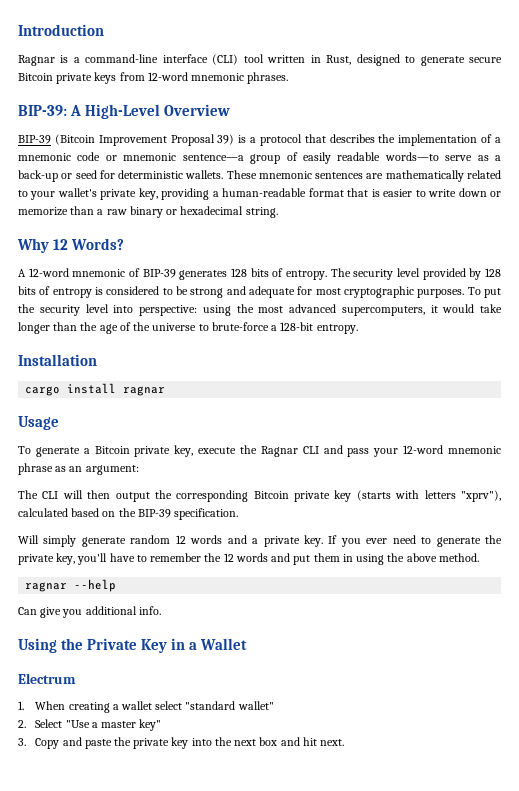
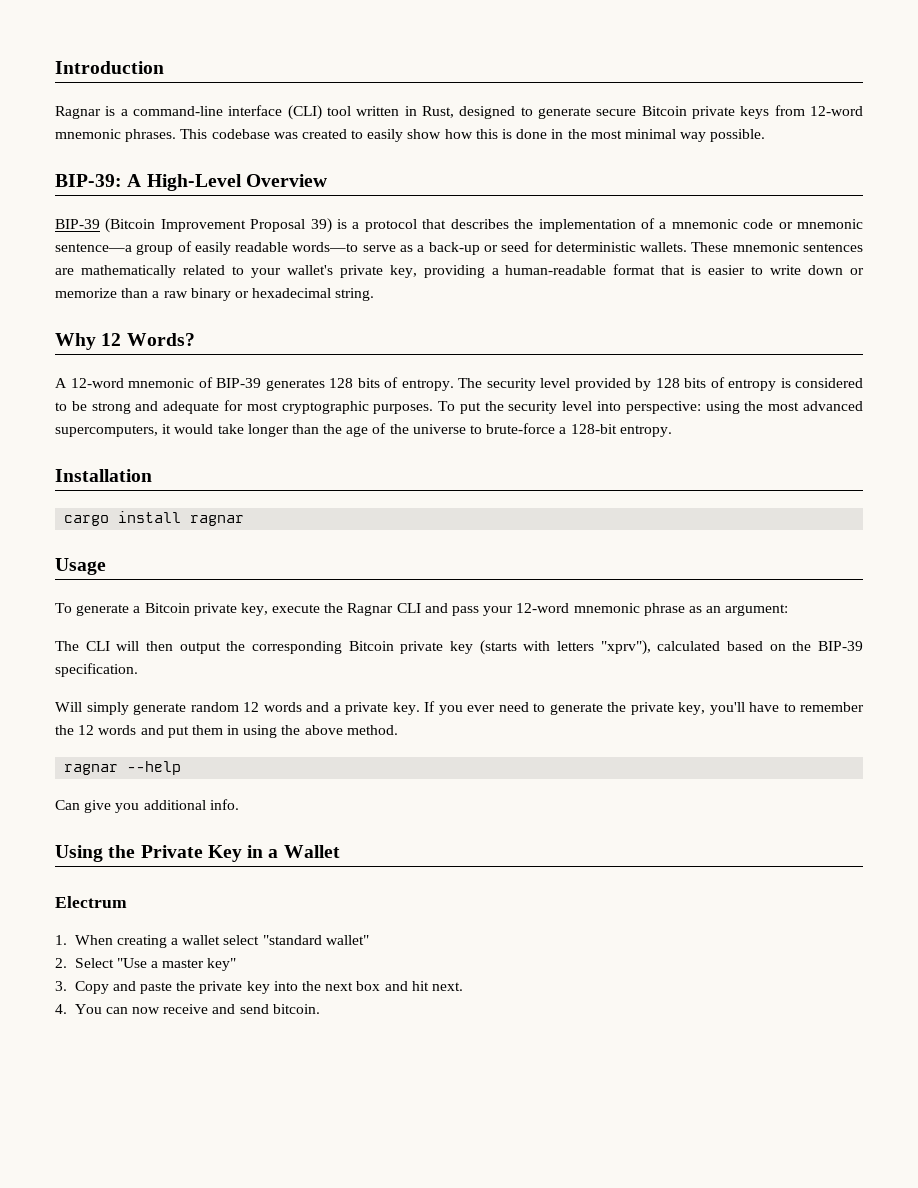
(289, 78) none -> [180,129,766,142] This codebase was created to easily show how this is done in the most minimal way possible.
(345, 742) none -> [55,1004,320,1014] // 4. You can now receive and send bitcoin.

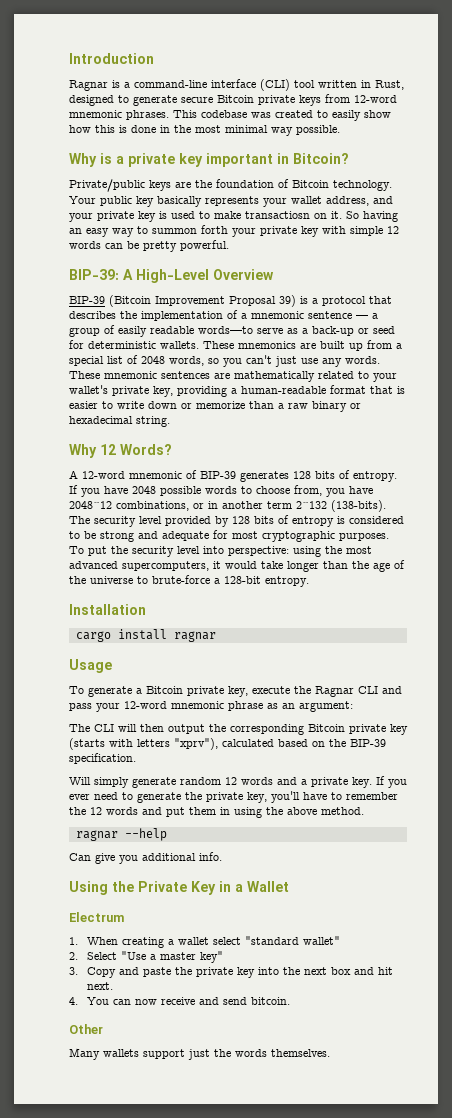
(766, 135) none -> [69,153,349,167] [69,179,392,192] [69,196,393,207] [69,211,398,222] [69,225,399,237] [69,240,229,252] // Why is a private key important in Bitcoin? // Private/public keys are the foundation of Bitcoin technology. Your public key basically represents your wallet address, and your private key is used to make transactiosn on it. So having an easy way to summon forth your private key with simple 12 words can be pretty powerful.
[743,219,863,229] [55,243,132,252] code or mnemonic sentence—a -> [308,311,378,319] sentence — a
(729, 247) none -> [238,340,402,351] [69,355,380,367] [69,371,100,379] mnemonics are built up from a special list of 2048 words, so you can't just use any words. These
(454, 385) none -> [69,485,373,497] [69,500,386,512] If you have 2048 possible words to choose from, you have 2048^12 combinations, or in another term 2^132 (138-bits).
(320, 1009) none -> [69,1024,103,1034] [69,1048,330,1060] // Other // Many wallets support just the words themselves.

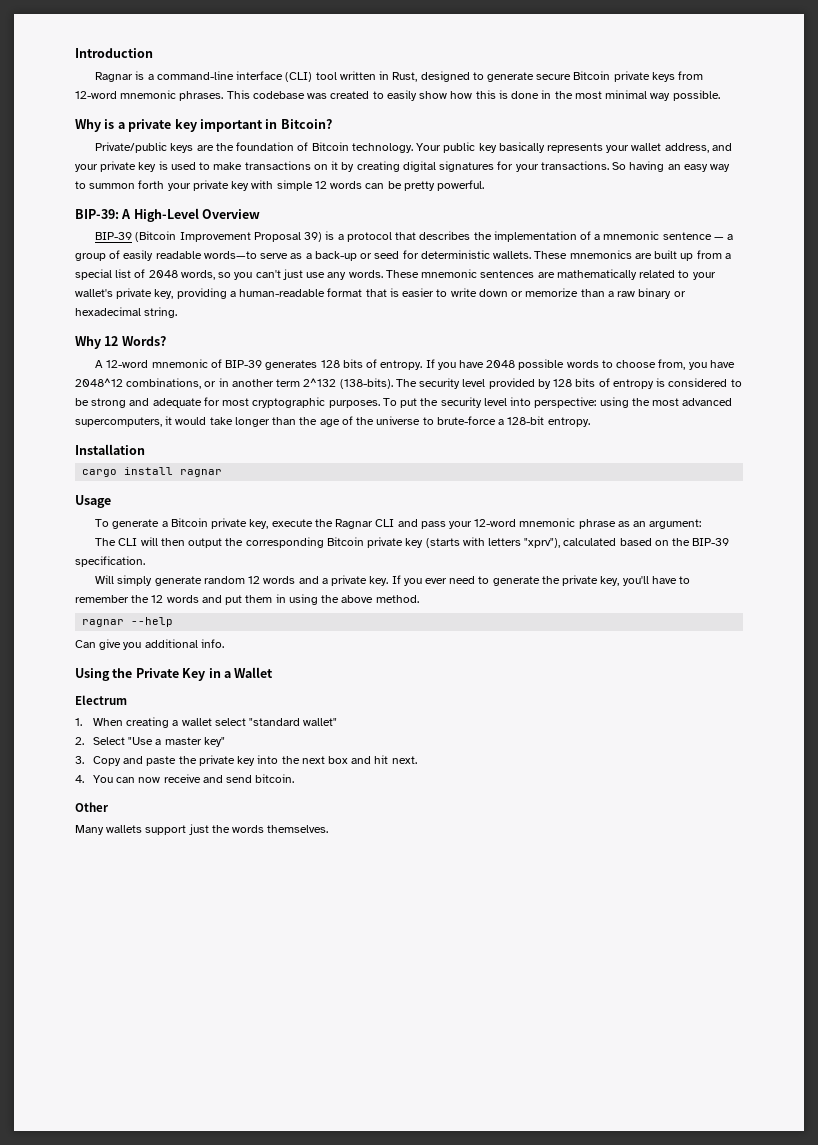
[245,211,342,219] transactiosn on it. -> [244,161,609,172] transactions on it by creating digital signatures for your transactions.

